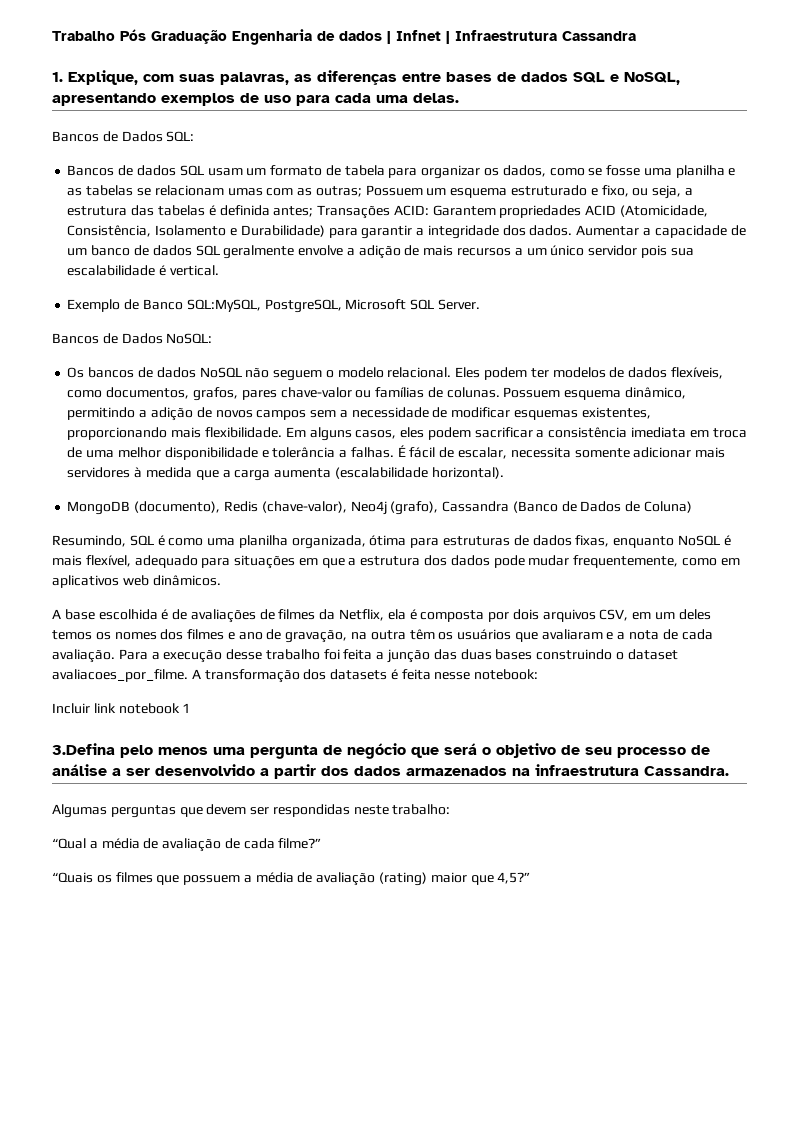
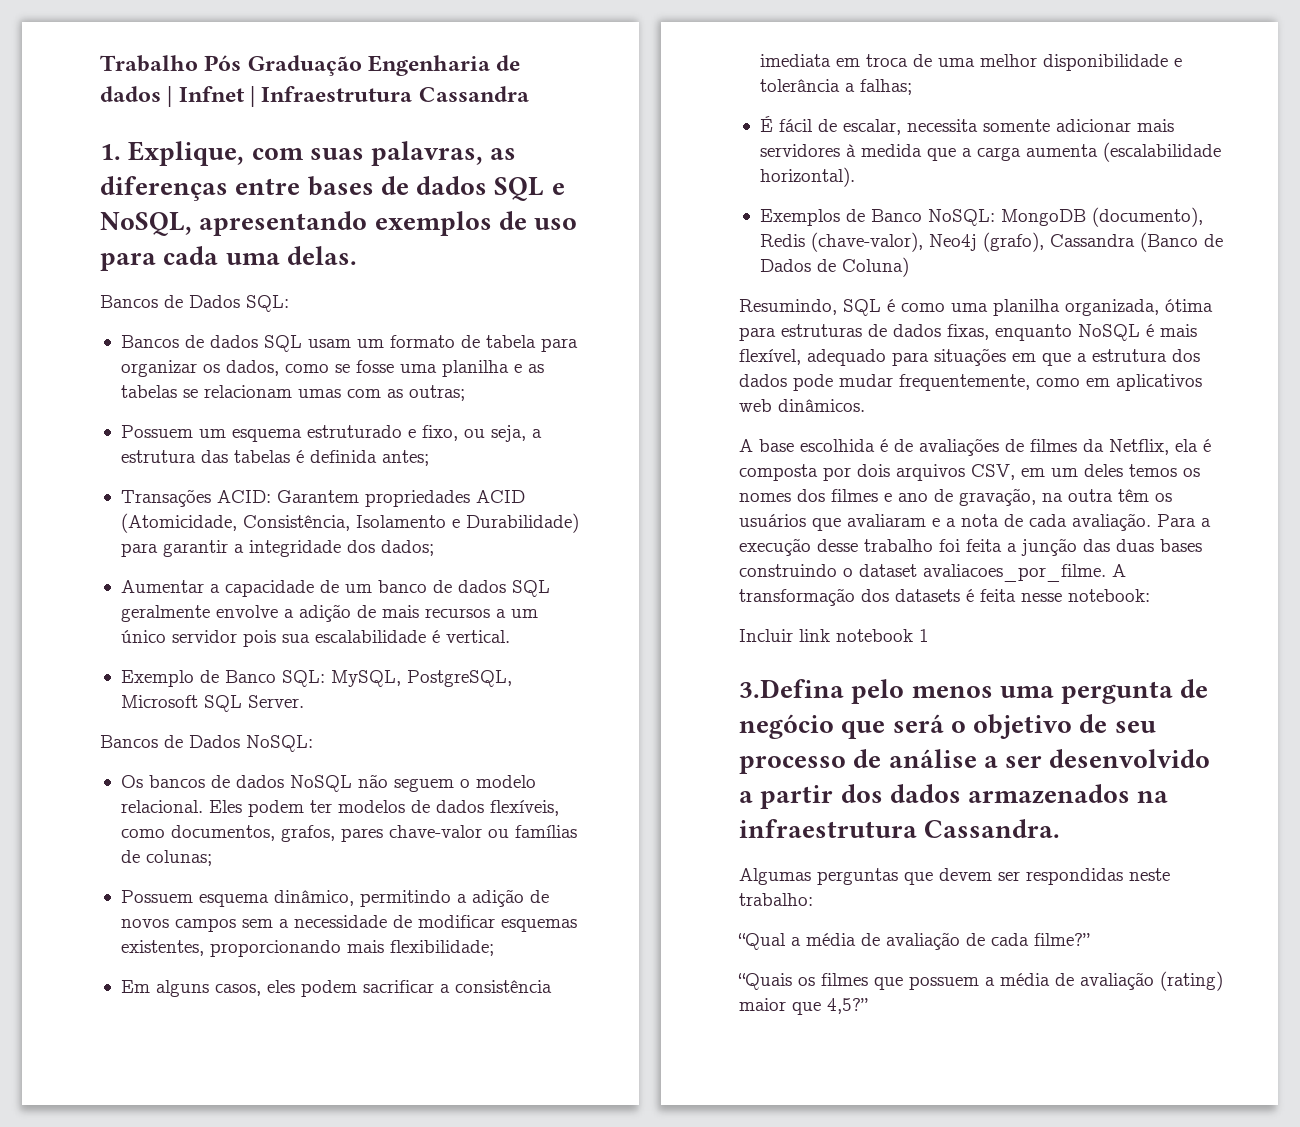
(362, 191) none -> (465, 393) //
(314, 211) none -> (429, 458) //
[529,225,573,236] dados. -> [380,540,434,556] dados; //
[186,299,261,312] SQL:MySQL, -> [281,670,401,687] SQL: MySQL,
[446,387,500,398] colunas. -> [145,850,212,866] colunas; //
[204,427,282,438] flexibilidade. -> [389,940,494,956] flexibilidade; //
[350,447,394,458] falhas. -> [859,79,912,95] falhas; //
(504, 473) none -> [759,209,995,226] Exemplos de Banco NoSQL:

